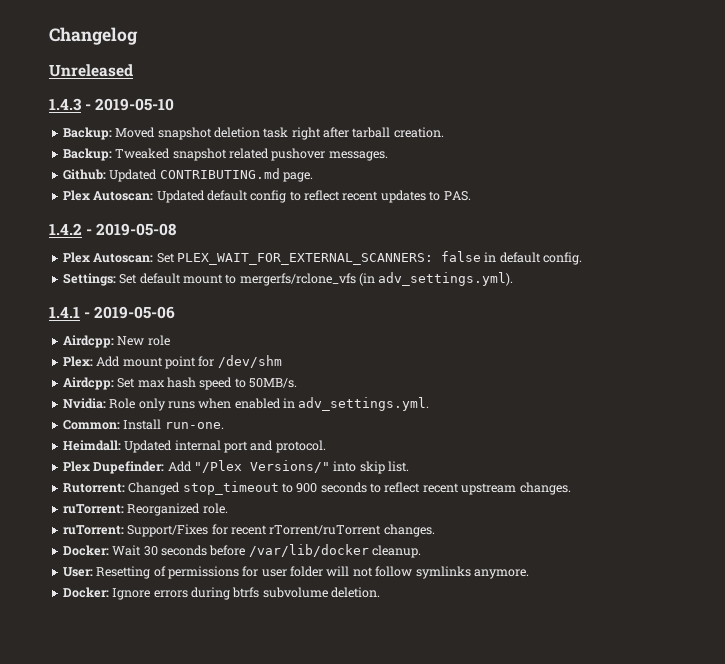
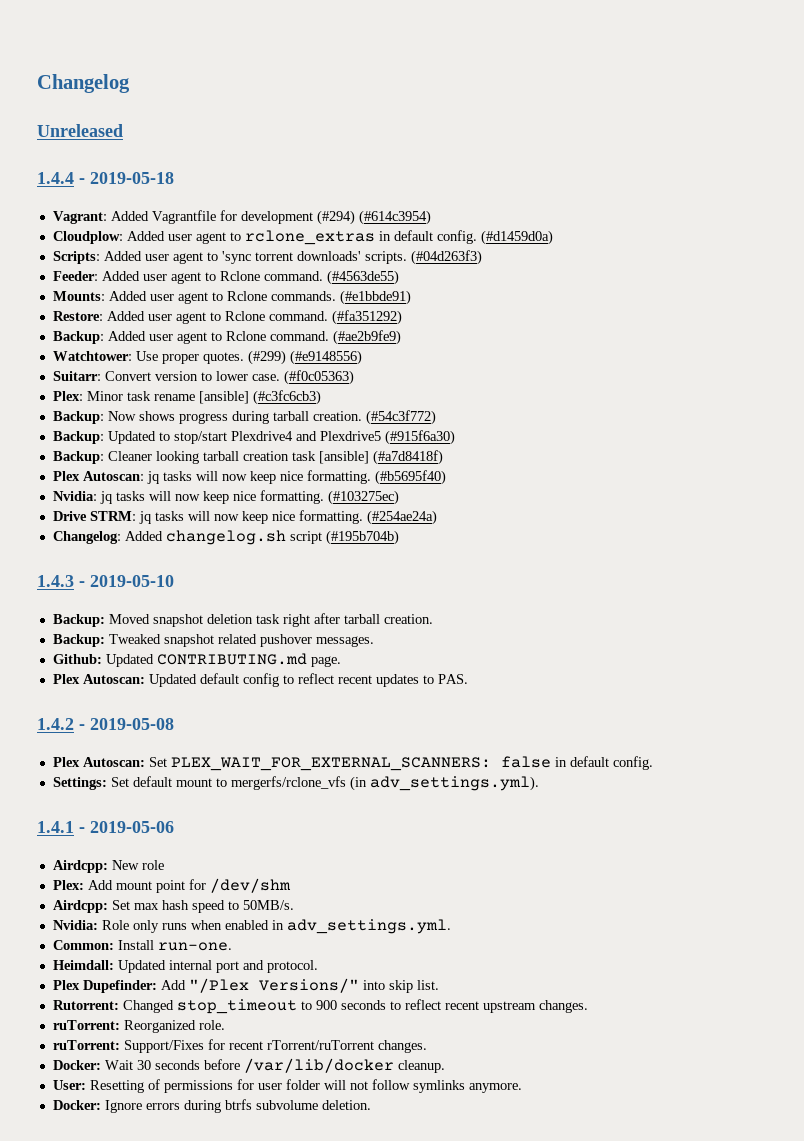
(133, 70) none -> [37,172,174,184] [52,210,431,225] [52,230,553,245] [52,250,482,265] [52,270,399,285] [52,290,411,305] [52,310,402,325] [52,330,401,345] [52,350,362,365] [52,370,354,385] [52,390,321,405] [52,410,436,425] [52,430,455,445] [52,450,443,465] [52,470,446,485] [52,490,399,505] [52,510,437,525] [52,530,399,545] // 1.4.4 - 2019-05-18 // Vagrant: Added Vagrantfile for development (#294) (#614c3954) // Cloudplow: Added user agent to rclone_extras in default config. (#d1459d0a) // Scripts: Added user agent to 'sync torrent downloads' scripts. (#04d263f3) // Feeder: Added user agent to Rclone command. (#4563de55) // Mounts: Added user agent to Rclone commands. (#e1bbde91) // Restore: Added user agent to Rclone command. (#fa351292) // Backup: Added user agent to Rclone command. (#ae2b9fe9) // Watchtower: Use proper quotes. (#299) (#e9148556) // Suitarr: Convert version to lower case. (#f0c05363) // Plex: Minor task rename [ansible] (#c3fc6cb3) // Backup: Now shows progress during tarball creation. (#54c3f772) // Backup: Updated to stop/start Plexdrive4 and Plexdrive5 (#915f6a30) // Backup: Cleaner looking tarball creation task [ansible] (#a7d8418f) // Plex Autoscan: jq tasks will now keep nice formatting. (#b5695f40) // Nvidia: jq tasks will now keep nice formatting. (#103275ec) // Drive STRM: jq tasks will now keep nice formatting. (#254ae24a) // Changelog: Added changelog.sh script (#195b704b)

